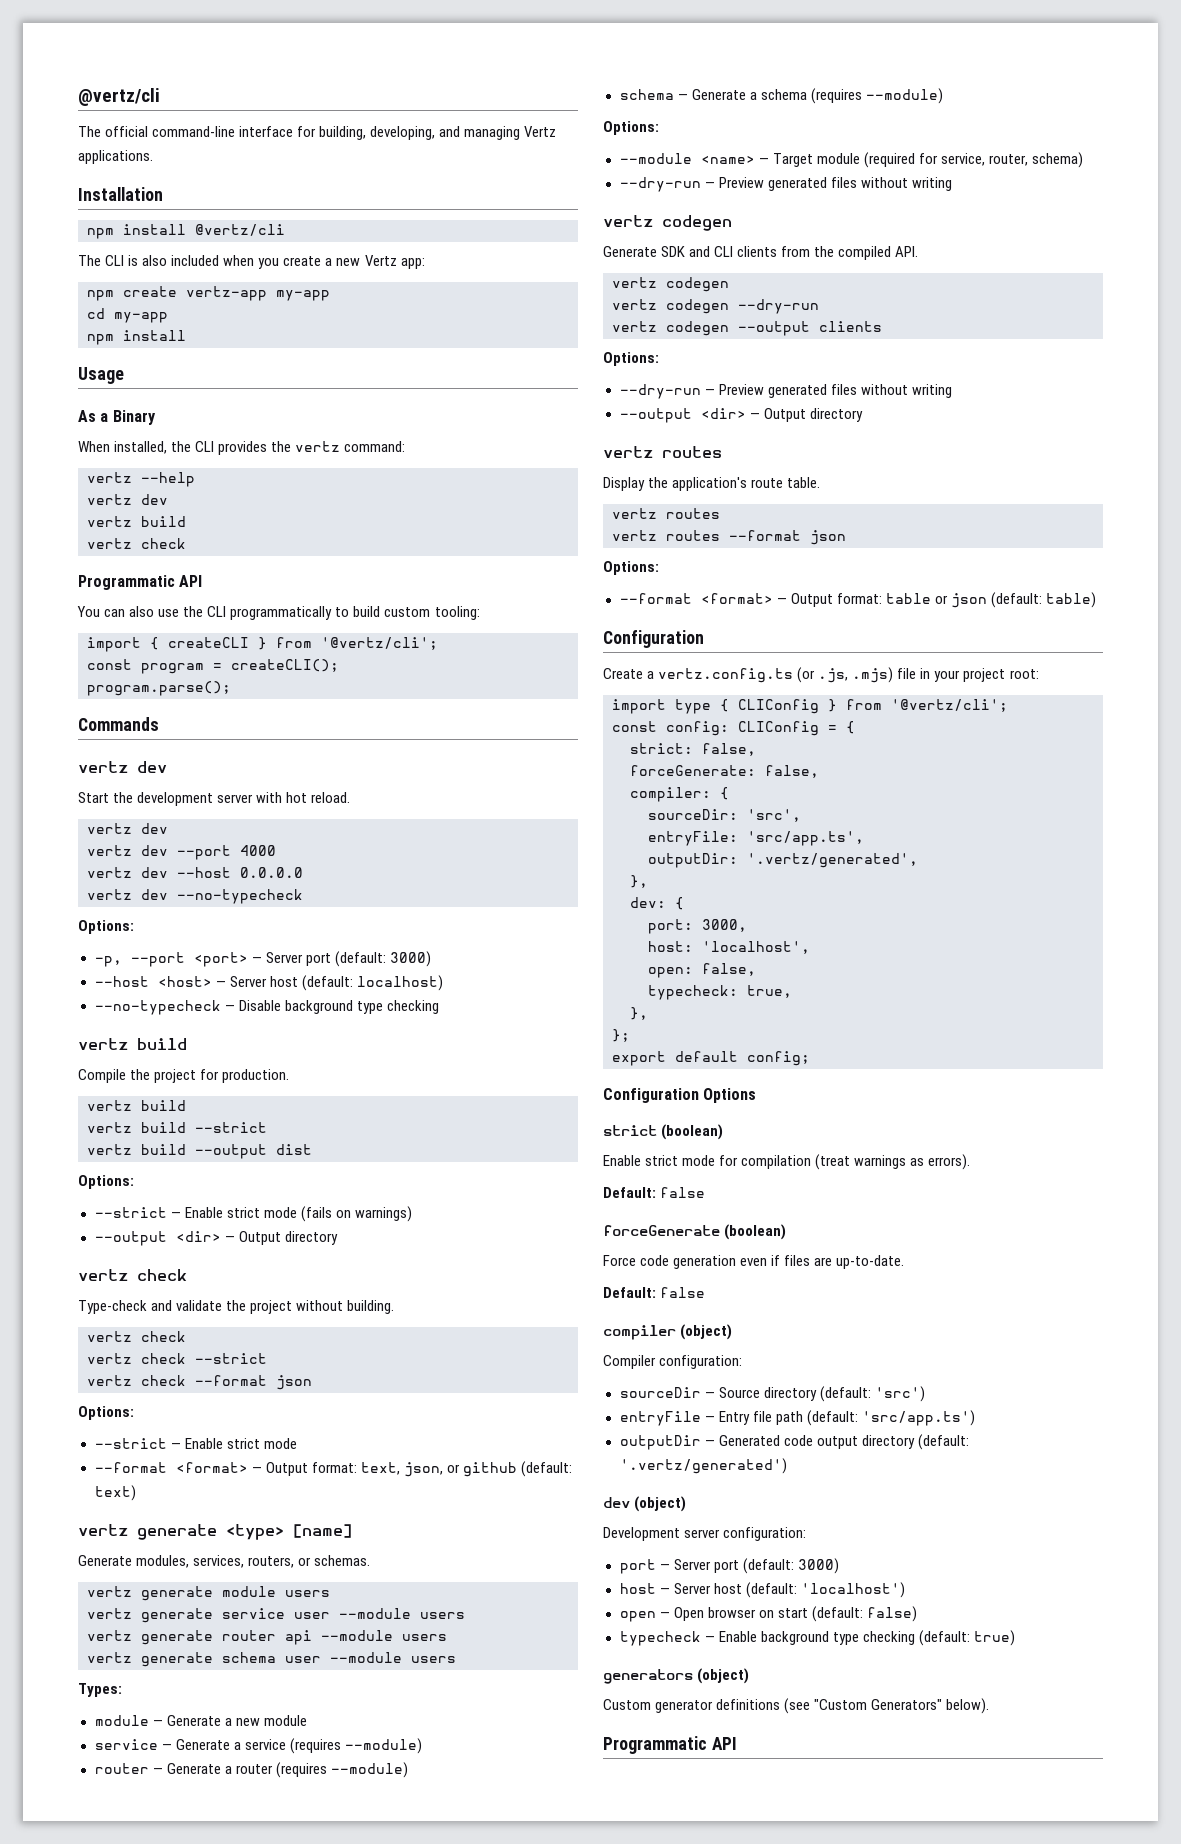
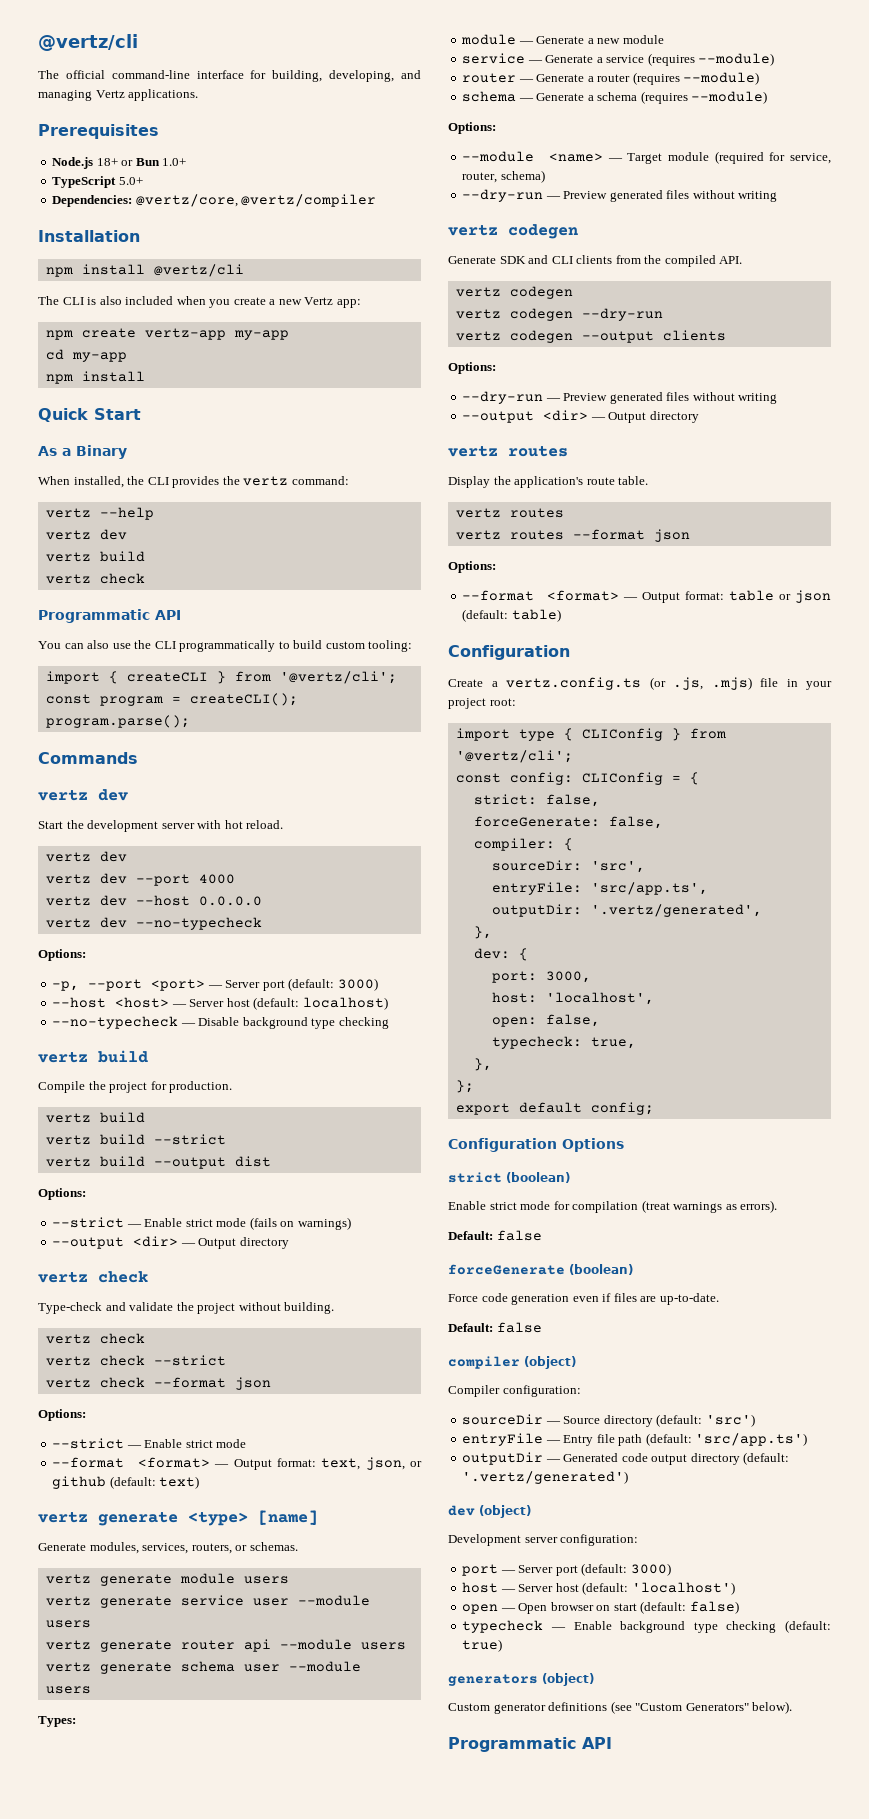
(153, 157) none -> [38,124,159,139] [52,157,187,169] [52,176,143,188] [52,194,377,207] // Prerequisites // Node.js 18+ or Bun 1.0+ // TypeScript 5.0+ // Dependencies: @vertz/core, @vertz/compiler
[78,367,124,384] Usage -> [38,408,141,422] Quick Start

